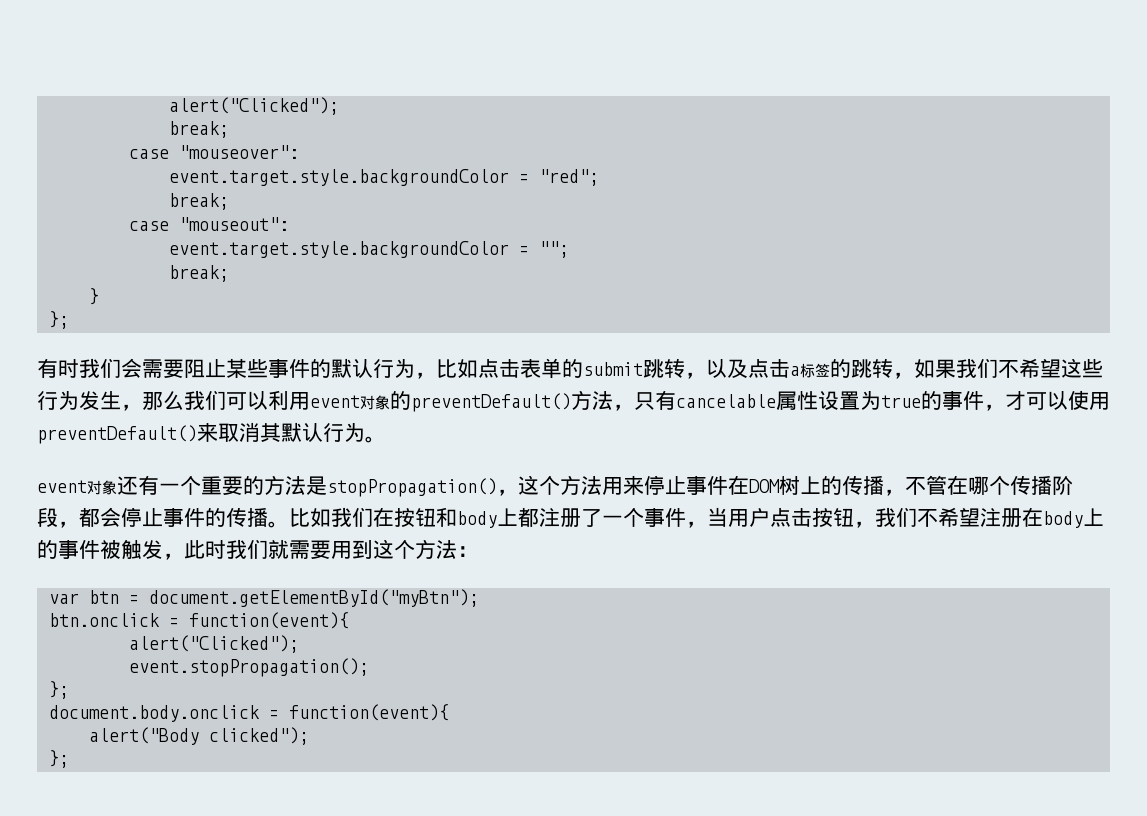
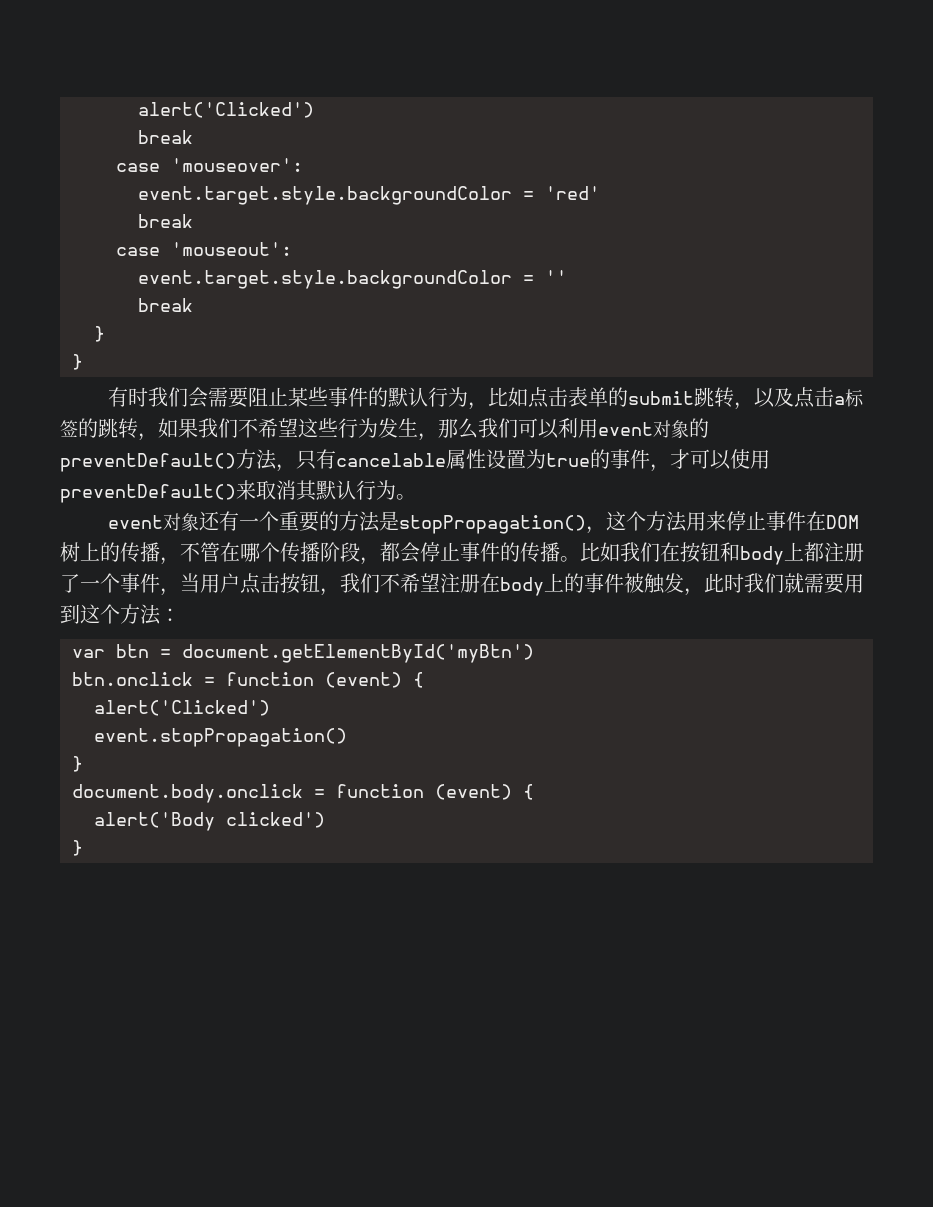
[169,97,340,115] [169,121,230,138] [129,145,300,159] [169,169,600,186] [169,193,230,210] [129,217,290,231] [169,241,570,258] [169,265,230,282] [89,288,100,305] [49,311,70,329] alert("Clicked"); // break; // case "mouseover": // event.target.style.backgroundColor = "red"; // break; // case "mouseout": // event.target.style.backgroundColor = ""; // break; // } // }; -> [138,102,314,118] [138,130,193,144] [116,158,303,172] [138,186,600,205] [138,214,193,228] [116,242,292,256] [138,270,567,289] [138,298,193,312] [94,326,105,342] [72,354,83,370] alert('Clicked') // break // case 'mouseover': // event.target.style.backgroundColor = 'red' // break // case 'mouseout': // event.target.style.backgroundColor = '' // break // } // }
[149,589,480,607] document.getElementById("myBtn"); -> [182,644,534,663] document.getElementById('myBtn')
[189,612,350,629] [129,635,300,653] [129,658,370,677] [49,681,70,699] [49,704,450,722] [89,727,310,745] [49,750,70,768] function(event){ // alert("Clicked"); // event.stopPropagation(); // }; // document.body.onclick = function(event){ // alert("Body clicked"); // }; -> [226,672,424,688] [94,700,270,716] [94,728,347,747] [72,756,83,772] [72,784,534,803] [94,812,325,831] [72,840,83,856] function (event) { // alert('Clicked') // event.stopPropagation() // } // document.body.onclick = function (event) { // alert('Body clicked') // }

